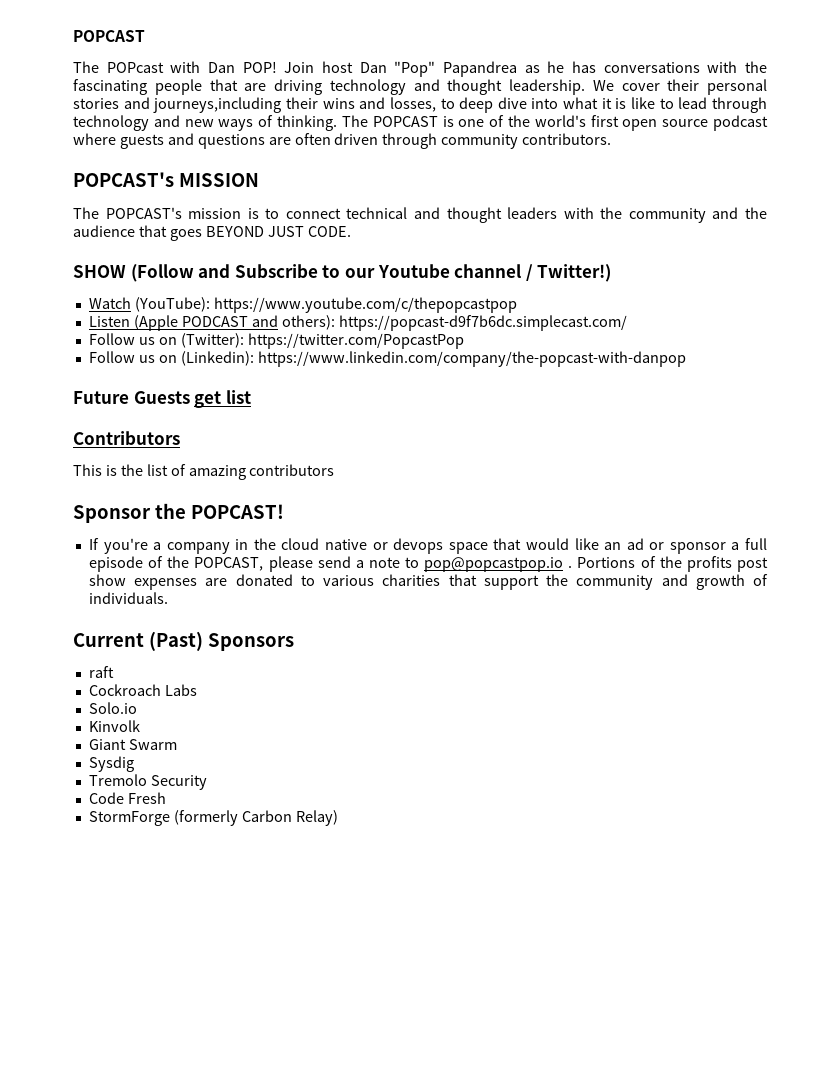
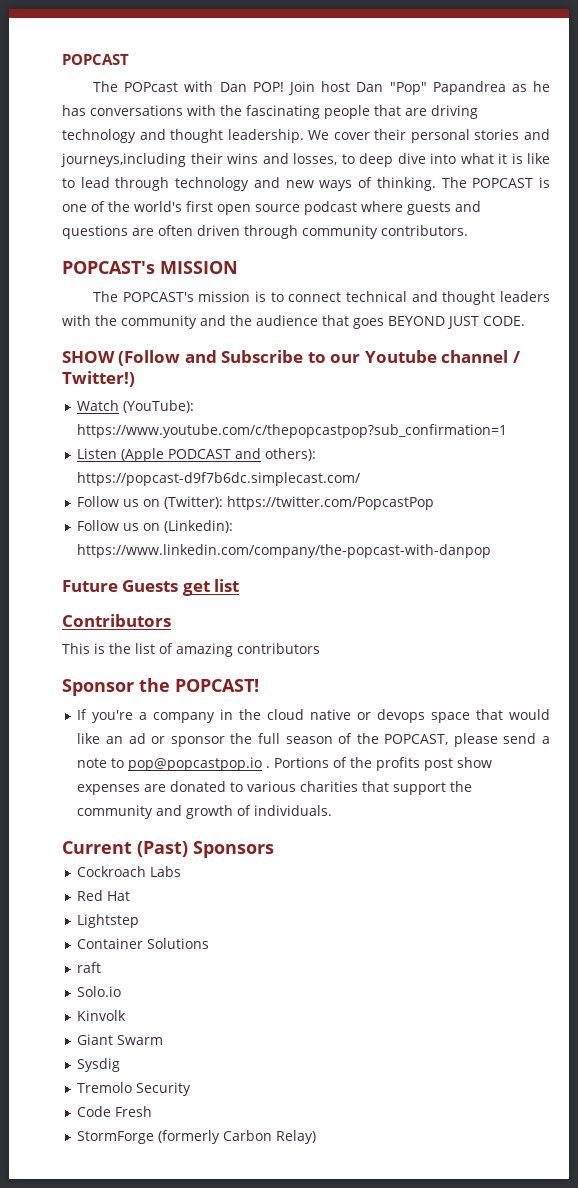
[213,297,517,313] https://www.youtube.com/c/thepopcastpop -> [77,424,508,438] https://www.youtube.com/c/thepopcastpop?sub_confirmation=1
[731,538,767,550] [88,556,143,572] a full episode -> [230,733,333,744] the full season
[88,666,114,678] // raft -> (274, 849) none
(197, 690) none -> [77,890,131,901] [77,914,140,928] [77,938,210,949] [77,962,102,973] // Red Hat // Lightstep // Container Solutions // raft

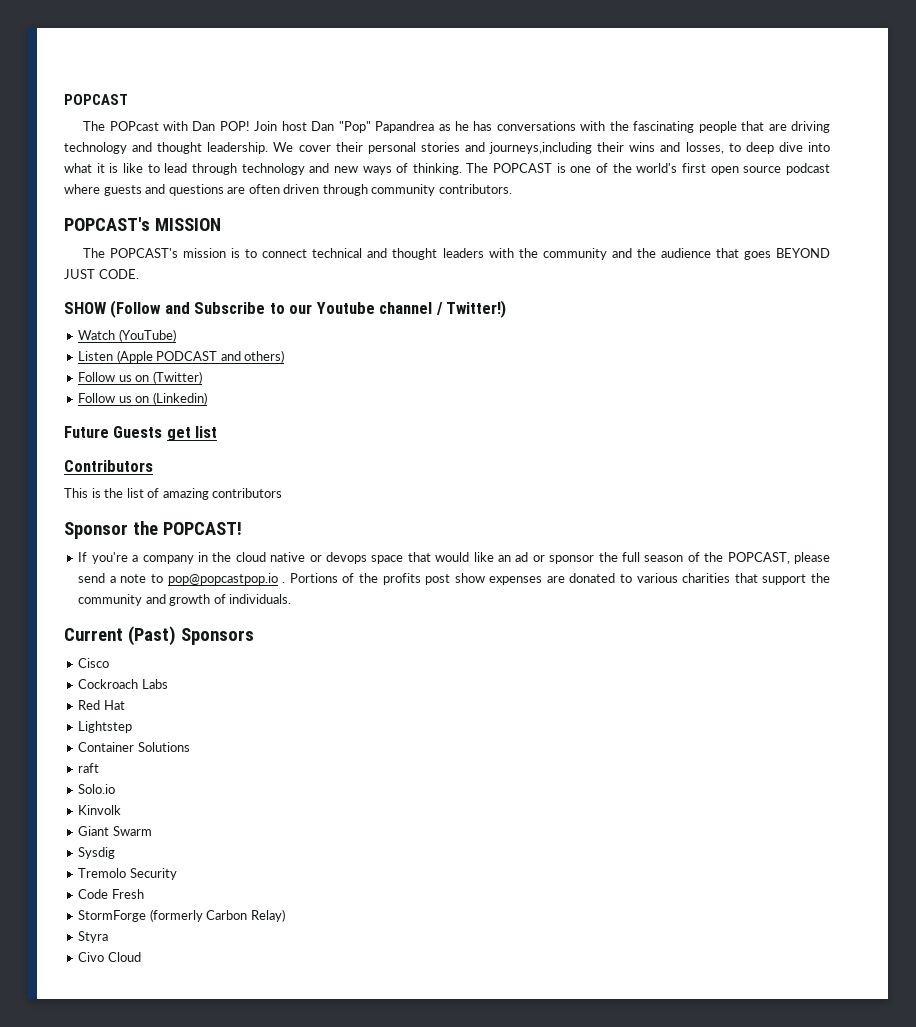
[123,400,195,413] [77,424,508,438] (YouTube): https://www.youtube.com/c/thepopcastpop?sub_confirmation=1 -> [118,329,176,342] (YouTube)
[265,448,317,461] [77,472,361,486] [77,496,435,510] [77,520,234,533] [77,544,492,558] others): https://popcast-d9f7b6dc.simplecast.com/ // Follow us on (Twitter): https://twitter.com/PopcastPop // Follow us on (Linkedin): https://www.linkedin.com/company/the-popcast-with-danpop -> [244,350,285,363] [78,371,202,384] [78,392,207,405] others) // Follow us on (Twitter) // Follow us on (Linkedin)
(274, 849) none -> [78,658,110,668] // Cisco
(317, 1137) none -> [78,931,109,943] [78,952,141,962] // Styra // Civo Cloud

